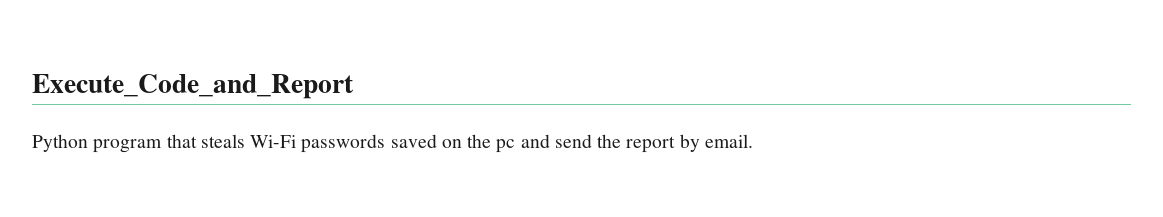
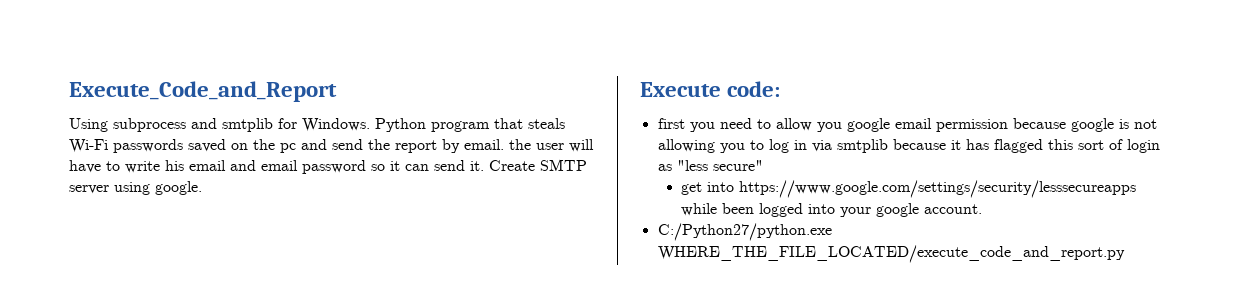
(354, 86) none -> [69,118,370,132] Using subprocess and smtplib for Windows.
(753, 141) none -> [509,139,594,152] [69,159,587,174] [69,181,202,195] [640,81,781,97] [657,118,1157,132] [657,139,1160,153] [657,160,763,171] [681,180,1137,198] [681,203,983,217] [657,223,832,241] [657,245,1125,263] the user will have to write his email and email password so it can send it. Create SMTP server using google. // Execute code: // first you need to allow you google email permission because google is not allowing you to log in via smtplib because it has flagged this sort of login as "less secure" // get into https://www.google.com/settings/security/lesssecureapps while been logged into your google account. // C:/Python27/python.exe WHERE_THE_FILE_LOCATED/execute_code_and_report.py

